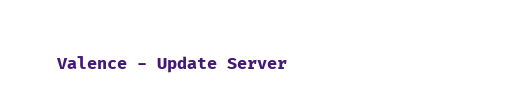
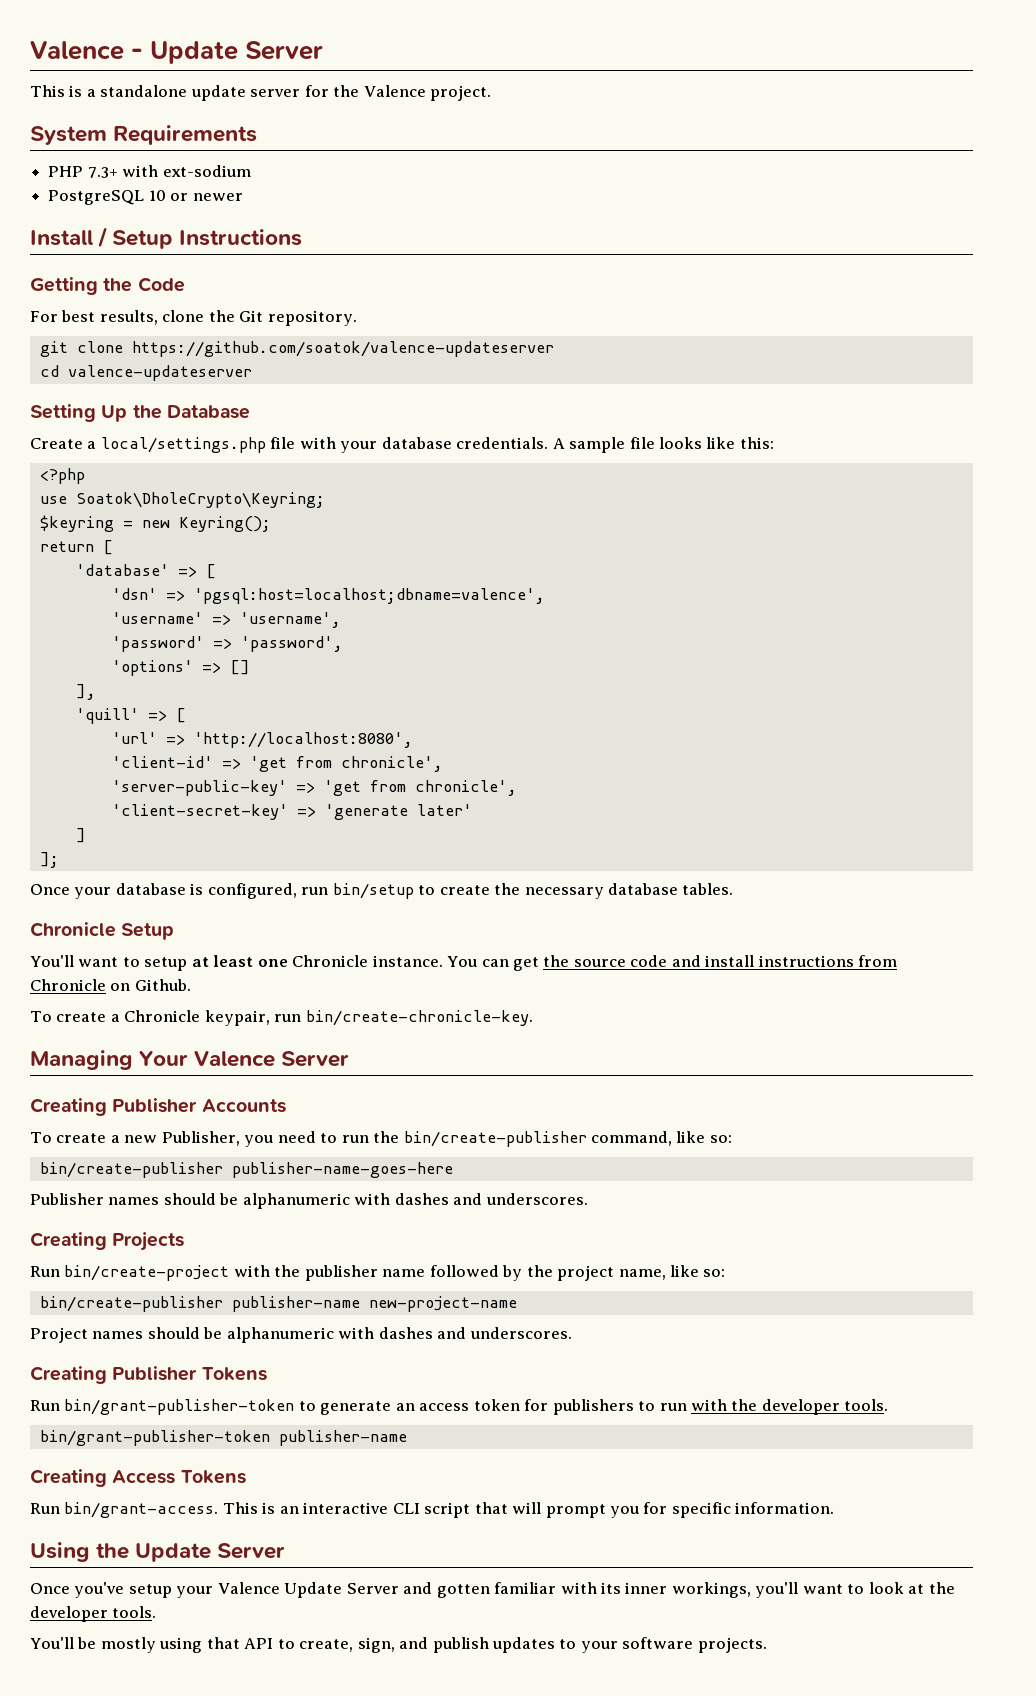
(287, 63) none -> [30,85,492,101] [30,125,258,145] [48,165,251,178] [48,190,243,205] [30,227,303,249] [30,277,185,295] [30,310,357,326] [39,341,554,357] [39,365,252,381] [30,404,250,422] [30,437,774,453] [39,468,85,484] [39,492,325,508] [39,515,271,532] [39,540,113,555] [75,564,216,579] [111,588,545,604] [111,612,341,628] [111,636,343,652] [111,660,250,676] [75,684,96,700] [75,708,186,724] [111,732,413,748] [111,756,443,772] [111,780,517,796] [111,804,472,820] [75,828,86,843] [39,852,59,868] [30,883,734,899] [30,922,175,940] [30,955,898,971] [30,979,191,991] [30,1010,533,1026] [30,1050,350,1070] [30,1098,286,1116] [30,1131,732,1147] [39,1162,453,1178] [30,1193,588,1209] [30,1232,185,1251] [30,1265,726,1281] [39,1296,517,1312] [30,1327,572,1343] [30,1366,267,1384] [30,1399,889,1415] [39,1430,407,1446] [30,1469,246,1487] [30,1502,835,1518] [30,1542,286,1562] [30,1582,955,1598] [30,1606,157,1622] [30,1637,767,1653] // This is a standalone update server for the Valence project. // System Requirements // PHP 7.3+ with ext-sodium // PostgreSQL 10 or newer // Install / Setup Instructions // Getting the Code // For best results, clone the Git repository. // git clone https://github.com/soatok/valence-updateserver // cd valence-updateserver // Setting Up the Database // Create a local/settings.php file with your database credentials. A sample file looks like this: // <?php // use Soatok\DholeCrypto\Keyring; // $keyring = new Keyring(); // return [ // 'database' => [ // 'dsn' => 'pgsql:host=localhost;dbname=valence', // 'username' => 'username', // 'password' => 'password', // 'options' => [] // ], // 'quill' => [ // 'url' => 'http://localhost:8080', // 'client-id' => 'get from chronicle', // 'server-public-key' => 'get from chronicle', // 'client-secret-key' => 'generate later' // ] // ]; // Once your database is configured, run bin/setup to create the necessary database tables. // Chronicle Setup // You'll want to setup at least one Chronicle instance. You can get the source code and install instructions from Chronicle on Github. // To create a Chronicle keypair, run bin/create-chronicle-key. // Managing Your Valence Server // Creating Publisher Accounts // To create a new Publisher, you need to run the bin/create-publisher command, like so: // bin/create-publisher publisher-name-goes-here // Publisher names should be alphanumeric with dashes and underscores. // Creating Projects // Run bin/create-project with the publisher name followed by the project name, like so: // bin/create-publisher publisher-name new-project-name // Project names should be alphanumeric with dashes and underscores. // Creating Publisher Tokens // Run bin/grant-publisher-token to generate an access token for publishers to run with the developer tools. // bin/grant-publisher-token publisher-name // Creating Access Tokens // Run bin/grant-access. This is an interactive CLI script that will prompt you for specific information. // Using the Update Server // Once you've setup your Valence Update Server and gotten familiar with its inner workings, you'll want to look at the developer tools. // You'll be mostly using that API to create, sign, and publish updates to your software projects.

